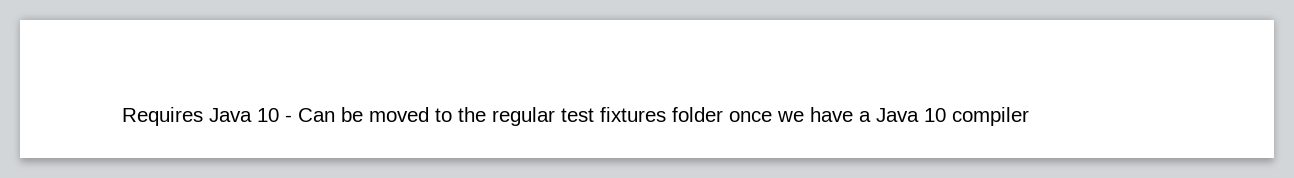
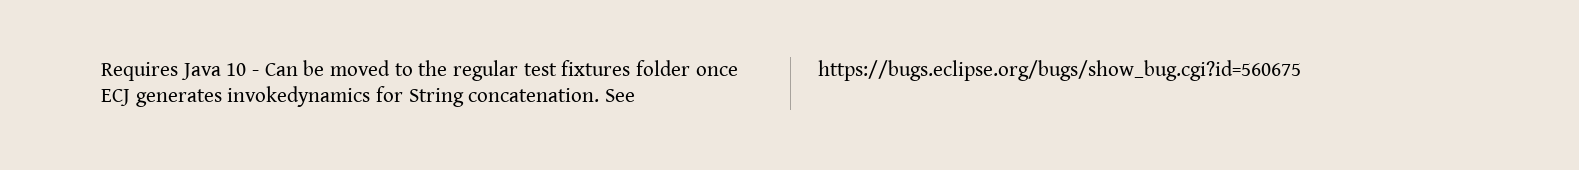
[777,107,1029,126] we have a Java 10 compiler -> [101,86,636,107] [818,60,1301,81] ECJ generates invokedynamics for String concatenation. See https://bugs.eclipse.org/bugs/show_bug.cgi?id=560675

